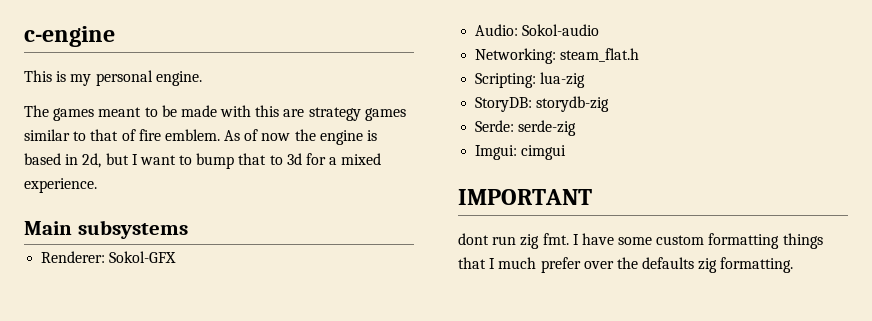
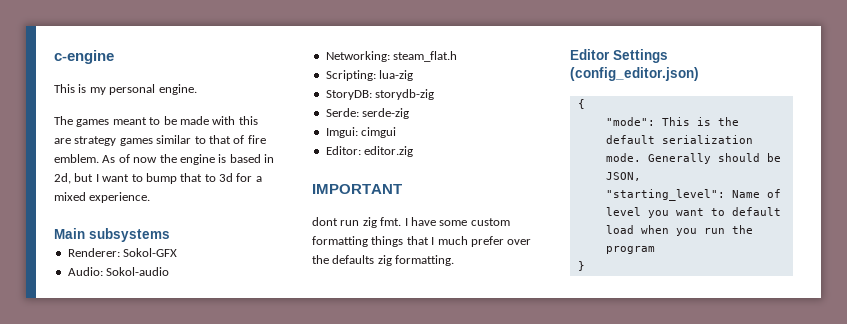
(567, 152) none -> [325,146,414,157] // Editor: editor.zig
(794, 265) none -> [570,49,668,63] [570,67,699,81] [577,99,585,109] [605,117,739,126] [605,135,753,144] [605,153,781,164] [605,172,641,181] [605,189,781,201] [605,207,781,218] [605,225,753,236] [605,246,655,254] [577,261,585,271] // Editor Settings (config_editor.json) // { // "mode": This is the default serialization mode. Generally should be JSON, // "starting_level": Name of level you want to default load when you run the program // }

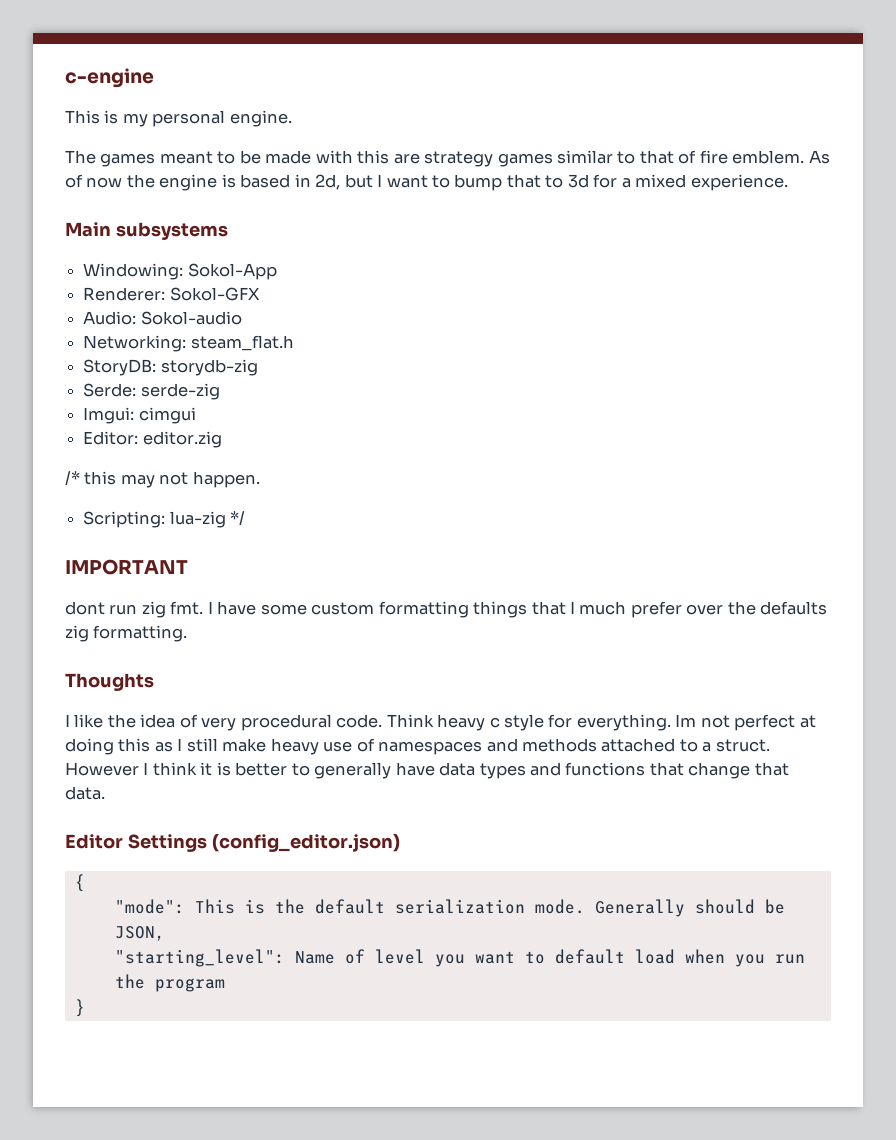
(170, 235) none -> [83,263,277,280] // Windowing: Sokol-App
[325,70,414,81] // Scripting: lua-zig -> (294, 343) none
(414, 151) none -> [65,471,260,488] [83,511,246,528] // /* this may not happen. // Scripting: lua-zig */
(455, 260) none -> [65,673,154,691] [65,714,816,731] [65,738,770,755] [65,762,789,779] [65,786,105,800] // Thoughts // I like the idea of very procedural code. Think heavy c style for everything. Im not perfect at doing this as I still make heavy use of namespaces and methods attached to a struct. However I think it is better to generally have data types and functions that change that data.

